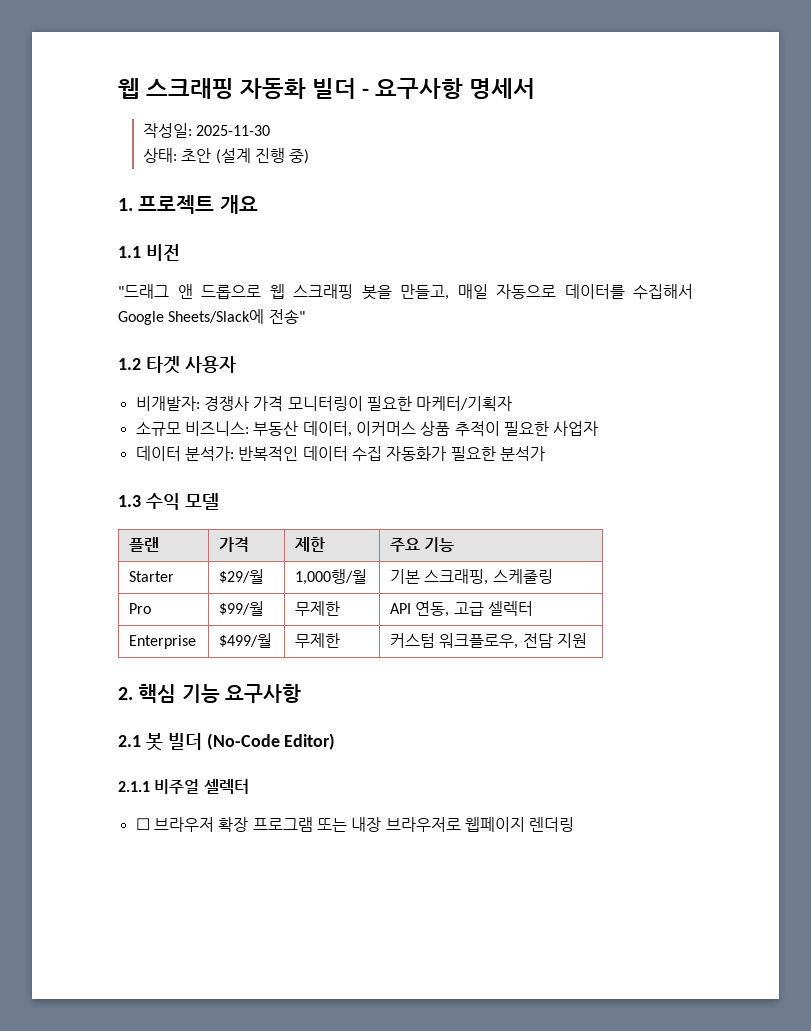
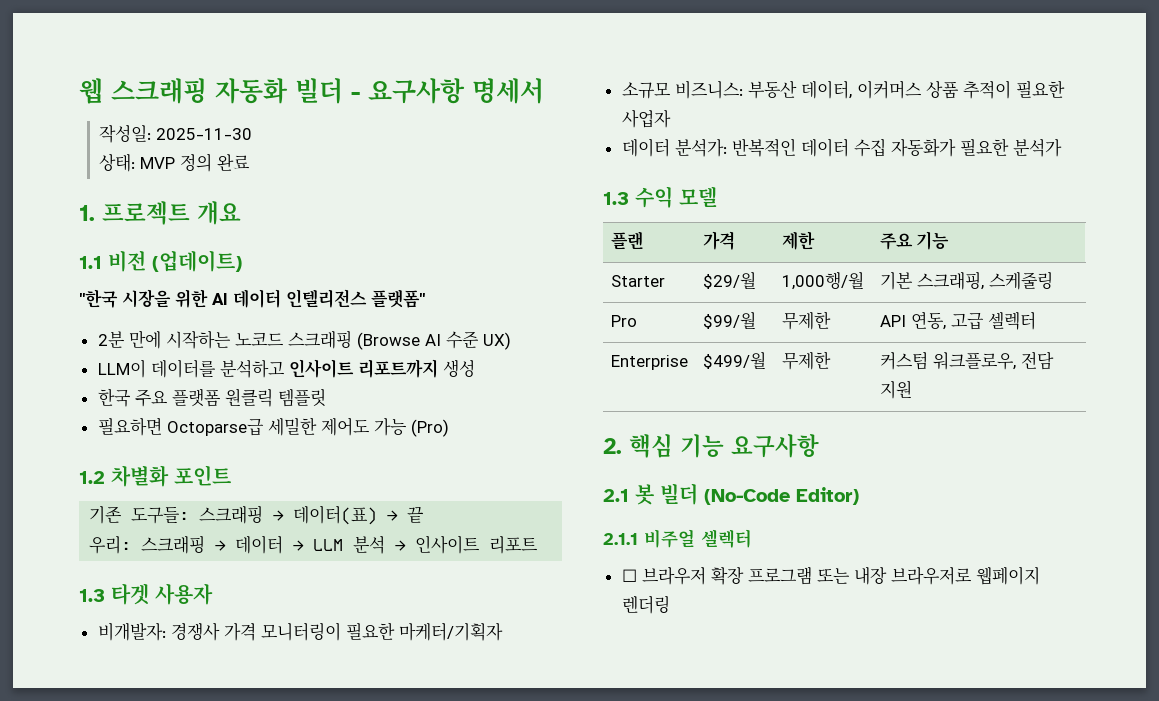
[181,148,310,164] 초안 (설계 진행 중) -> [140,153,251,172] MVP 정의 완료
[118,284,693,300] [118,309,305,325] [118,358,141,370] // "드래그 앤 드롭으로 웹 스크래핑 봇을 만들고, 매일 자동으로 데이터를 수집해서 Google Sheets/Slack에 전송" // 1.2 -> [152,250,242,272] [79,289,425,308] [97,330,511,350] [97,359,475,378] [97,388,326,407] [97,417,449,437] [79,465,231,487] [89,505,425,525] [89,535,539,554] [79,589,105,602] (업데이트) // "한국 시장을 위한 AI 데이터 인텔리전스 플랫폼" // 2분 만에 시작하는 노코드 스크래핑 (Browse AI 수준 UX) // LLM이 데이터를 분석하고 인사이트 리포트까지 생성 // 한국 주요 플랫폼 원클릭 템플릿 // 필요하면 Octoparse급 세밀한 제어도 가능 (Pro) // 1.2 차별화 포인트 // 기존 도구들: 스크래핑 → 데이터(표) → 끝 // 우리: 스크래핑 → 데이터 → LLM 분석 → 인사이트 리포트 // 1.3

